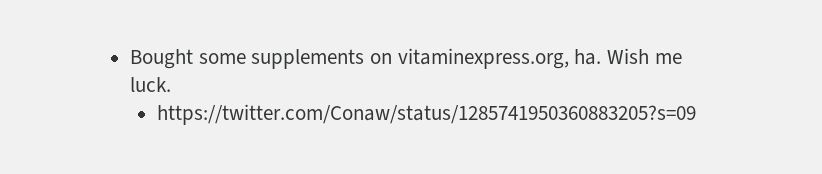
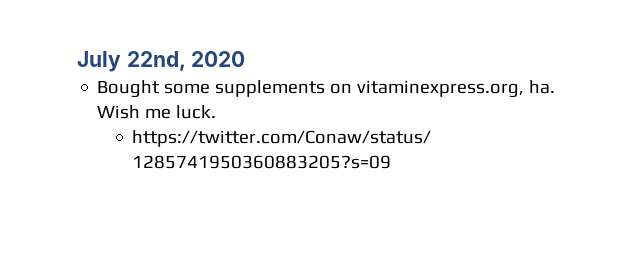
(130, 59) none -> [77,51,246,72] July 22nd, 2020 //

